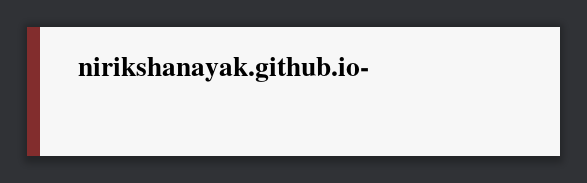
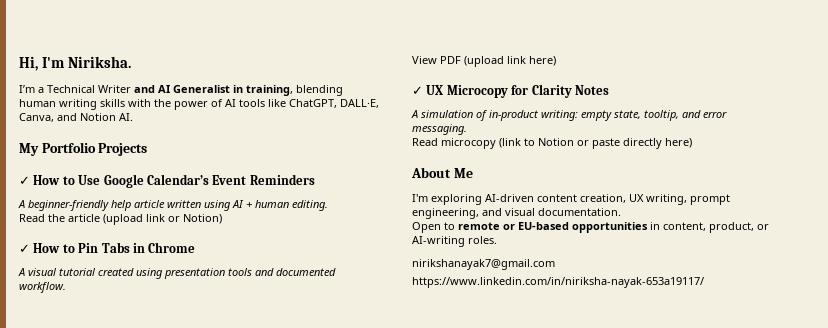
[78,57,369,82] nirikshanayak.github.io- -> [19,56,131,71] [19,85,343,96] [19,99,379,110] [19,113,133,122] [19,142,148,156] [19,174,315,188] [18,200,328,211] [19,214,222,225] [19,242,196,253] [18,268,336,279] [19,282,66,293] [412,56,556,67] [412,84,609,98] [411,110,727,121] [412,124,467,135] [412,138,692,149] [411,167,473,178] [412,194,730,205] [412,208,621,219] [412,222,769,233] [412,236,497,247] [412,259,555,270] [412,277,704,288] Hi, I'm Niriksha. // I’m a Technical Writer and AI Generalist in training, blending human writing skills with the power of AI tools like ChatGPT, DALL·E, Canva, and Notion AI. // My Portfolio Projects // ✓ How to Use Google Calendar’s Event Reminders // A beginner-friendly help article written using AI + human editing. // Read the article (upload link or Notion) // ✓ How to Pin Tabs in Chrome // A visual tutorial created using presentation tools and documented workflow. // View PDF (upload link here) // ✓ UX Microcopy for Clarity Notes // A simulation of in-product writing: empty state, tooltip, and error messaging. // Read microcopy (link to Notion or paste directly here) // About Me // I'm exploring AI-driven content creation, UX writing, prompt engineering, and visual documentation. // Open to remote or EU-based opportunities in content, product, or AI-writing roles. // nirikshanayak7@gmail.com // https://www.linkedin.com/in/niriksha-nayak-653a19117/

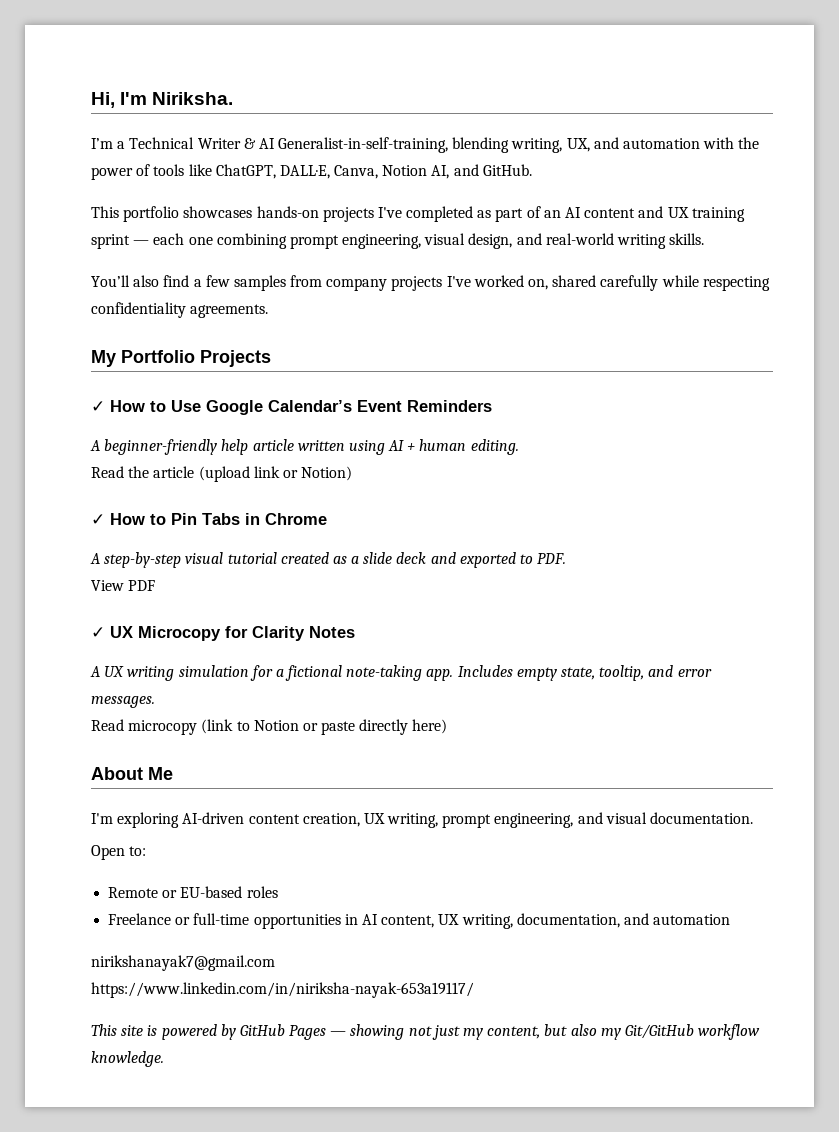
[134,85,343,96] [19,99,125,110] and AI Generalist in training, blending human writing skills -> [243,137,701,153] & AI Generalist-in-self-training, blending writing, UX, and automation
[225,99,236,107] AI -> (151, 170) none
[57,113,133,121] and Notion AI. -> [382,164,532,179] [91,206,745,222] [91,233,705,249] [91,275,770,291] [91,302,269,318] Notion AI, and GitHub. // This portfolio showcases hands-on projects I've completed as part of an AI content and UX training sprint — each one combining prompt engineering, visual design, and real-world writing skills. // You’ll also find a few samples from company projects I've worked on, shared carefully while respecting confidentiality agreements.
(25, 272) none -> [104,552,182,568] step-by-step
[136,268,336,279] [19,282,66,293] using presentation tools and documented workflow. -> [332,552,567,568] as a slide deck and exported to PDF.
[464,56,556,67] (upload link here) -> (156, 585) none
[421,110,578,121] simulation of in-product writing: -> [104,665,513,681] UX writing simulation for a fictional note-taking app. Includes
[412,124,467,135] messaging. -> [91,696,155,708] messages.
[444,222,769,233] [412,236,497,247] [412,259,555,270] [412,277,704,288] to remote or EU-based opportunities in content, product, or AI-writing roles. // nirikshanayak7@gmail.com // https://www.linkedin.com/in/niriksha-nayak-653a19117/ -> [129,846,147,856] [108,886,278,898] [108,913,731,929] [91,955,275,971] [91,982,474,998] [91,1024,761,1040] [91,1051,164,1067] to: // Remote or EU-based roles // Freelance or full-time opportunities in AI content, UX writing, documentation, and automation // nirikshanayak7@gmail.com // https://www.linkedin.com/in/niriksha-nayak-653a19117/ // This site is powered by GitHub Pages — showing not just my content, but also my Git/GitHub workflow knowledge.

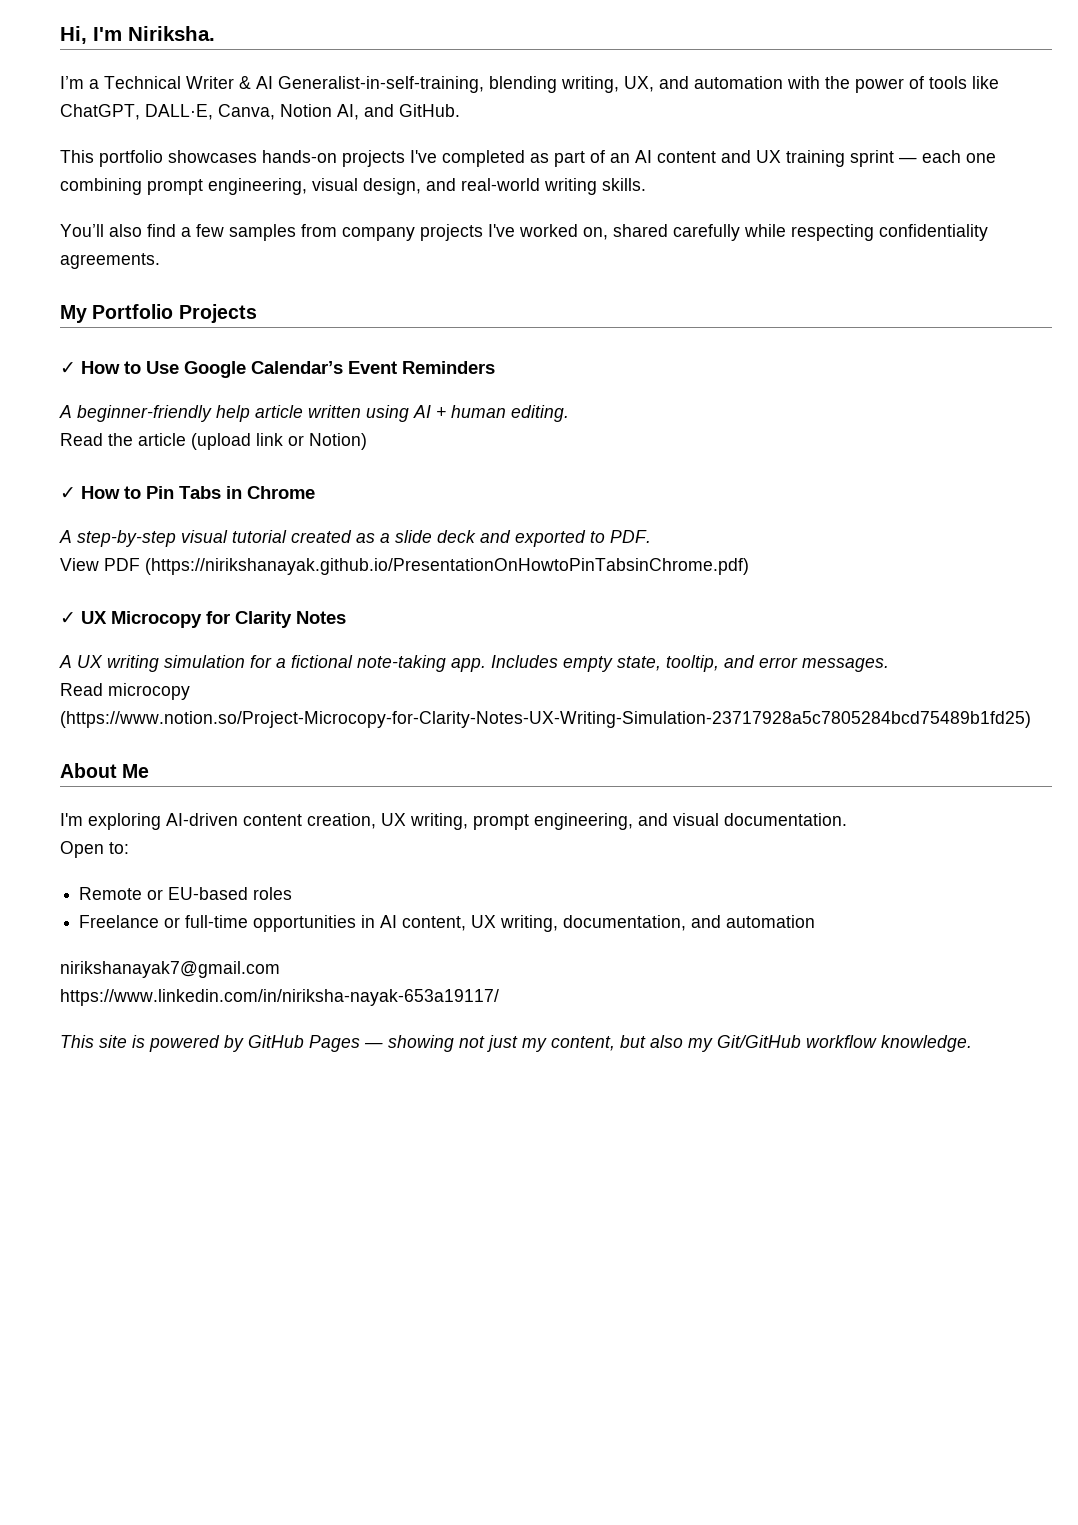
(156, 585) none -> [145,558,749,575] (https://nirikshanayak.github.io/PresentationOnHowtoPinTabsinChrome.pdf)
[201,719,448,735] (link to Notion or paste directly here) -> [60,711,1031,728] (https://www.notion.so/Project-Microcopy-for-Clarity-Notes-UX-Writing-Simulation-23717928a5c7805284bcd75489b1fd25)

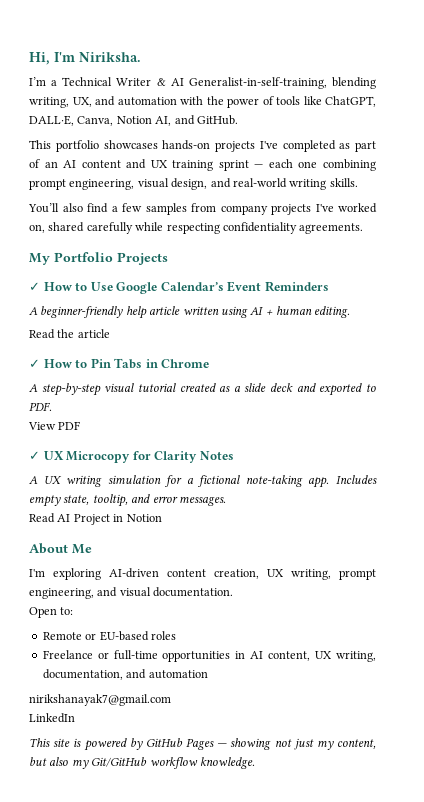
[191,433,367,450] (upload link or Notion) -> (110, 333) none
[145,558,749,575] (https://nirikshanayak.github.io/PresentationOnHowtoPinTabsinChrome.pdf) -> (81, 425) none
[108,683,190,700] [60,711,1031,728] microcopy (https://www.notion.so/Project-Microcopy-for-Clarity-Notes-UX-Writing-Simulation-23717928a5c7805284bcd75489b1fd25) -> [57,514,162,525] AI Project in Notion
[60,989,499,1006] https://www.linkedin.com/in/niriksha-nayak-653a19117/ -> [29,713,75,723] LinkedIn

